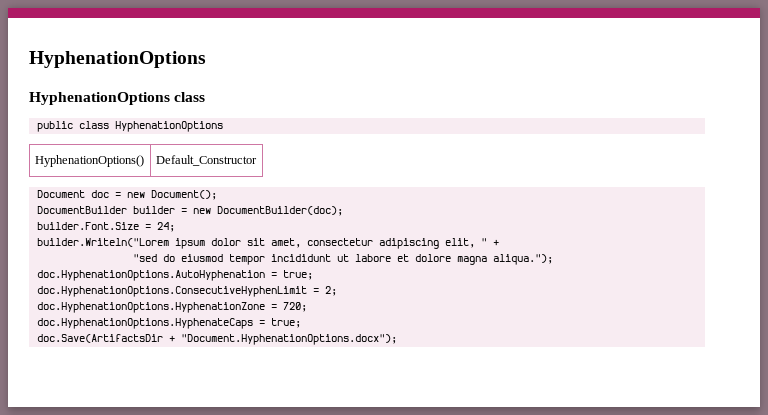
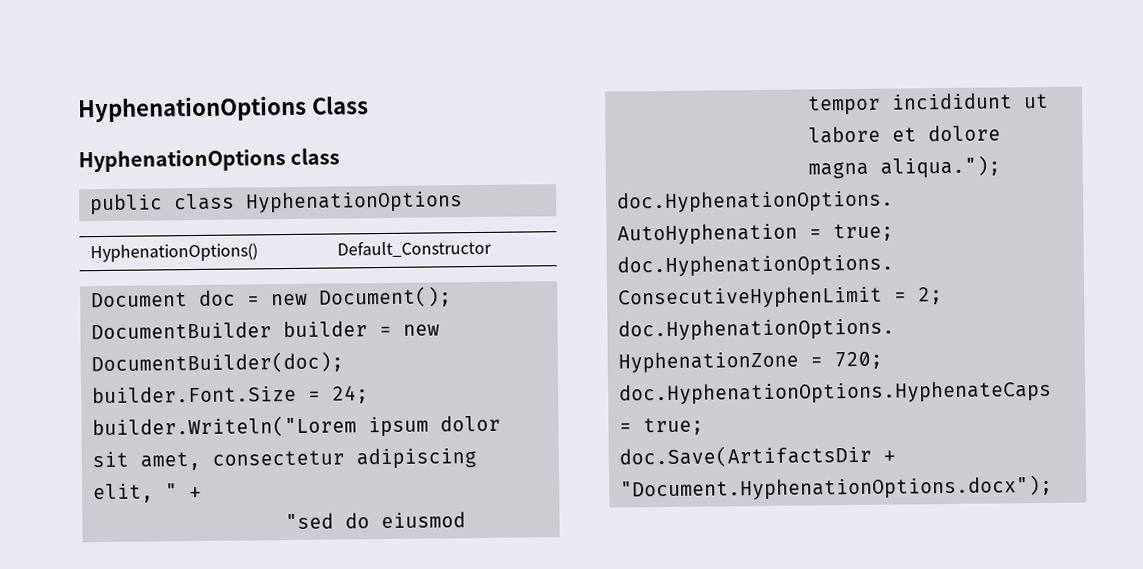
[29,51,206,68] HyphenationOptions -> [77,95,369,123] HyphenationOptions Class

